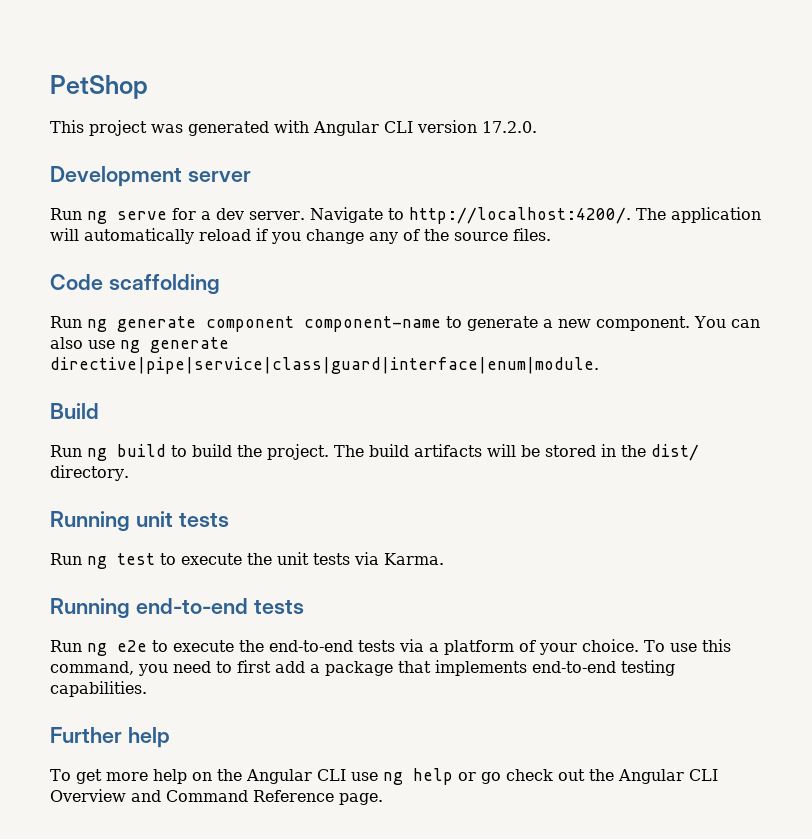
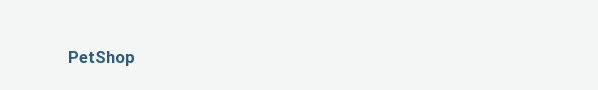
[50,120,537,136] [50,166,251,187] [50,207,761,224] [50,228,551,244] [50,274,220,295] [50,316,760,332] [50,337,229,353] [50,357,599,374] [50,403,99,419] [50,444,699,461] [50,465,129,481] [50,511,229,532] [50,552,444,569] [50,598,304,619] [50,639,731,656] [50,660,675,676] [50,681,147,697] [50,727,170,748] [50,768,718,785] [50,789,383,805] // This project was generated with Angular CLI version 17.2.0. // Development server // Run ng serve for a dev server. Navigate to http://localhost:4200/. The application will automatically reload if you change any of the source files. // Code scaffolding // Run ng generate component component-name to generate a new component. You can also use ng generate directive|pipe|service|class|guard|interface|enum|module. // Build // Run ng build to build the project. The build artifacts will be stored in the dist/ directory. // Running unit tests // Run ng test to execute the unit tests via Karma. // Running end-to-end tests // Run ng e2e to execute the end-to-end tests via a platform of your choice. To use this command, you need to first add a package that implements end-to-end testing capabilities. // Further help // To get more help on the Angular CLI use ng help or go check out the Angular CLI Overview and Command Reference page. -> (135, 58) none

